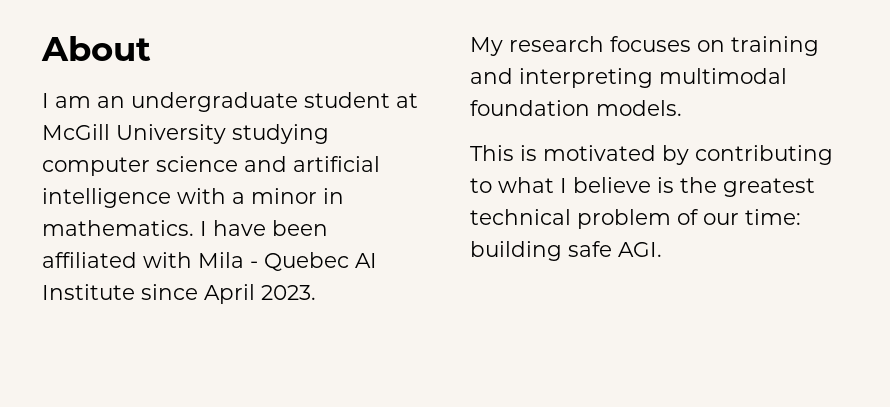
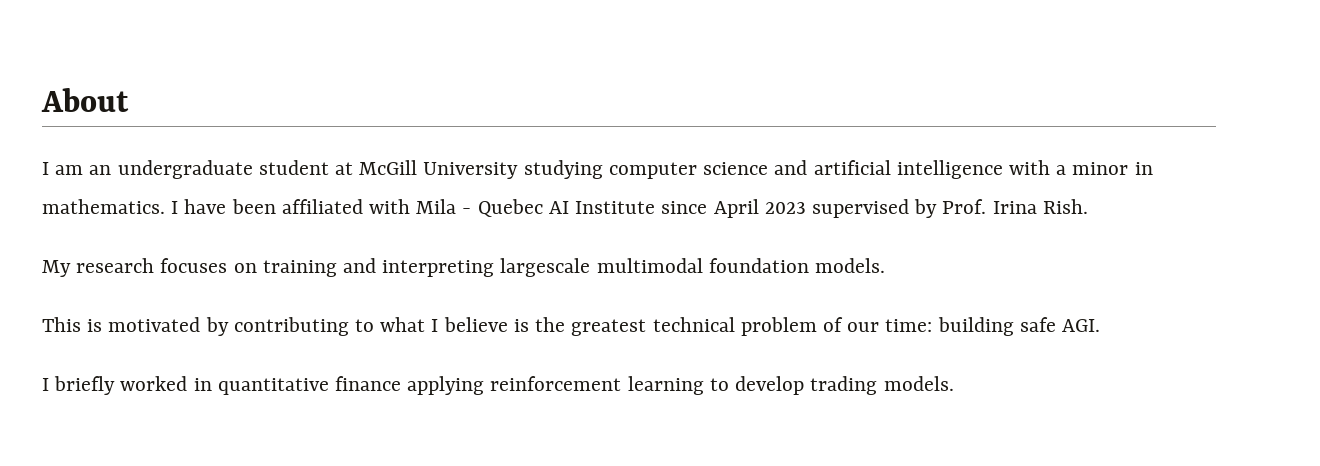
[261,285,316,300] 2023. -> [764,199,1088,218] 2023 supervised by Prof. Irina Rish.
(653, 78) none -> [500,258,591,277] largescale
(662, 249) none -> [42,376,954,395] // I briefly worked in quantitative finance applying reinforcement learning to develop trading models.

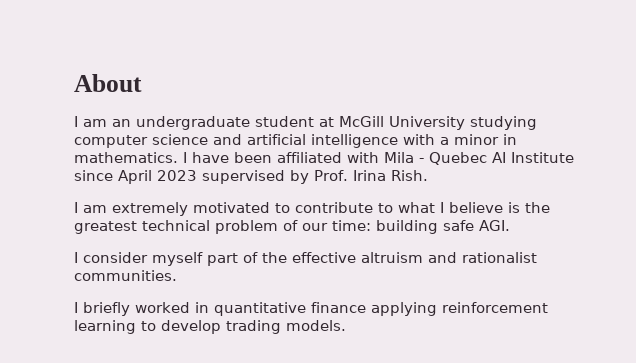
[42,258,886,277] [42,317,349,336] My research focuses on training and interpreting largescale multimodal foundation models. // This is motivated by contributing -> [74,202,373,216] I am extremely motivated to contribute
(1100, 325) none -> [74,252,537,266] [74,270,177,281] // I consider myself part of the effective altruism and rationalist communities.

